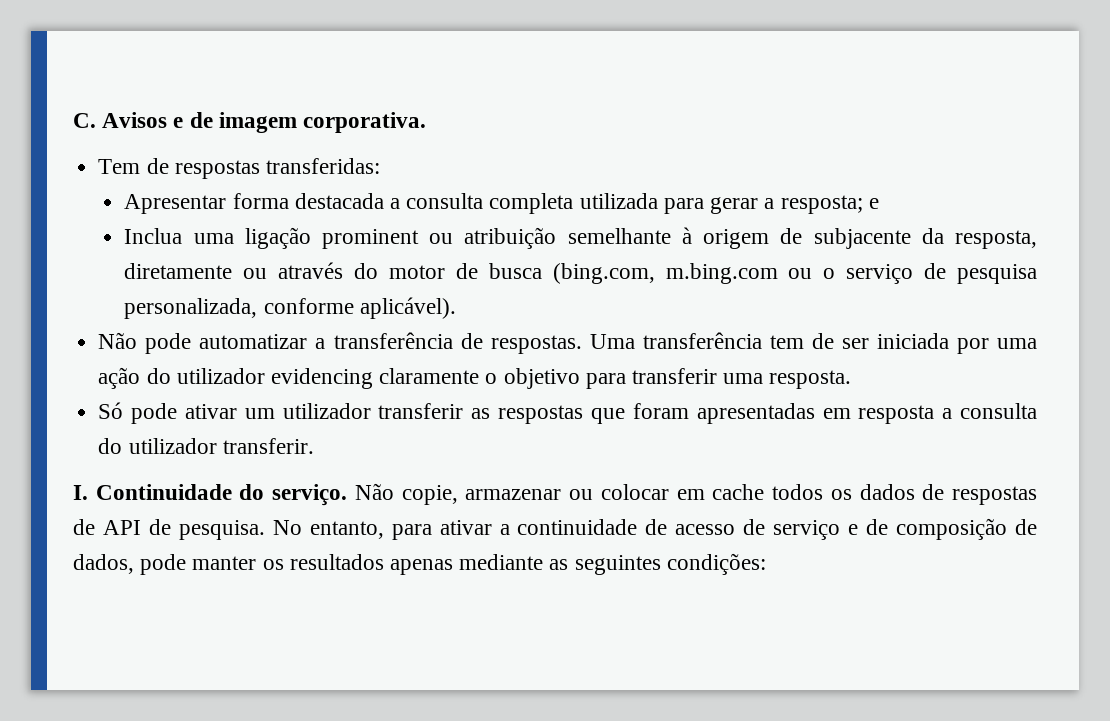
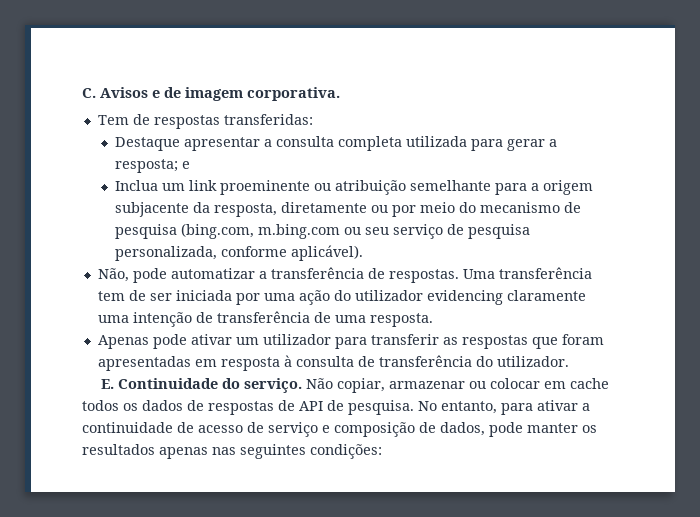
[124,193,384,214] Apresentar forma destacada -> [114,137,260,151] Destaque apresentar
[193,227,803,249] uma ligação prominent ou atribuição semelhante à origem de -> [161,180,593,195] um link proeminente ou atribuição semelhante para a origem
[278,262,542,279] através do motor de busca -> [391,202,581,217] [114,224,177,239] por meio do mecanismo de pesquisa
[823,268,836,279] o -> [364,227,389,235] seu
[98,332,138,349] Não -> [97,268,129,282] Não,
[485,368,717,389] o objetivo para transferir -> [97,311,331,327] uma intenção de transferência de
[98,402,124,419] Só -> [97,335,149,349] Apenas
(371, 411) none -> [334,337,367,349] para
[942,403,1037,419] [98,438,314,454] [73,485,88,500] a consulta do utilizador transferir. // I. -> [283,355,569,367] [100,379,114,389] à consulta de transferência do utilizador. // E.
[401,485,458,505] copie, -> [336,378,385,393] copiar,
[866,519,889,535] de -> (330, 429) none
[459,554,569,570] mediante as -> [212,447,236,455] nas

